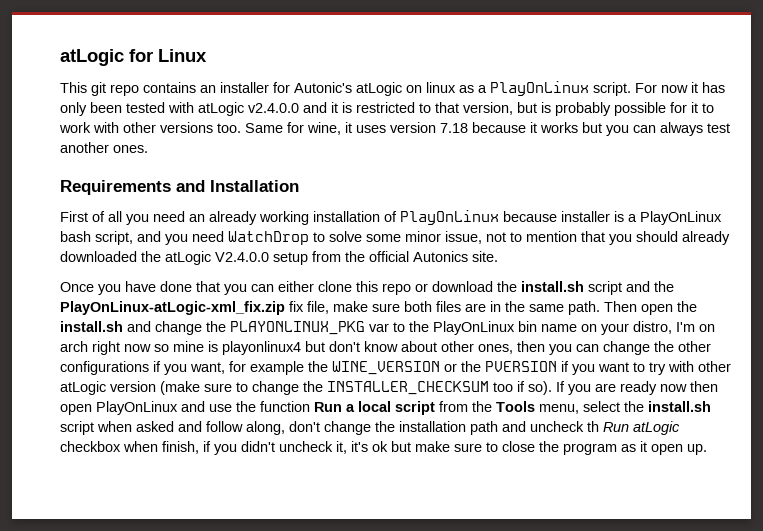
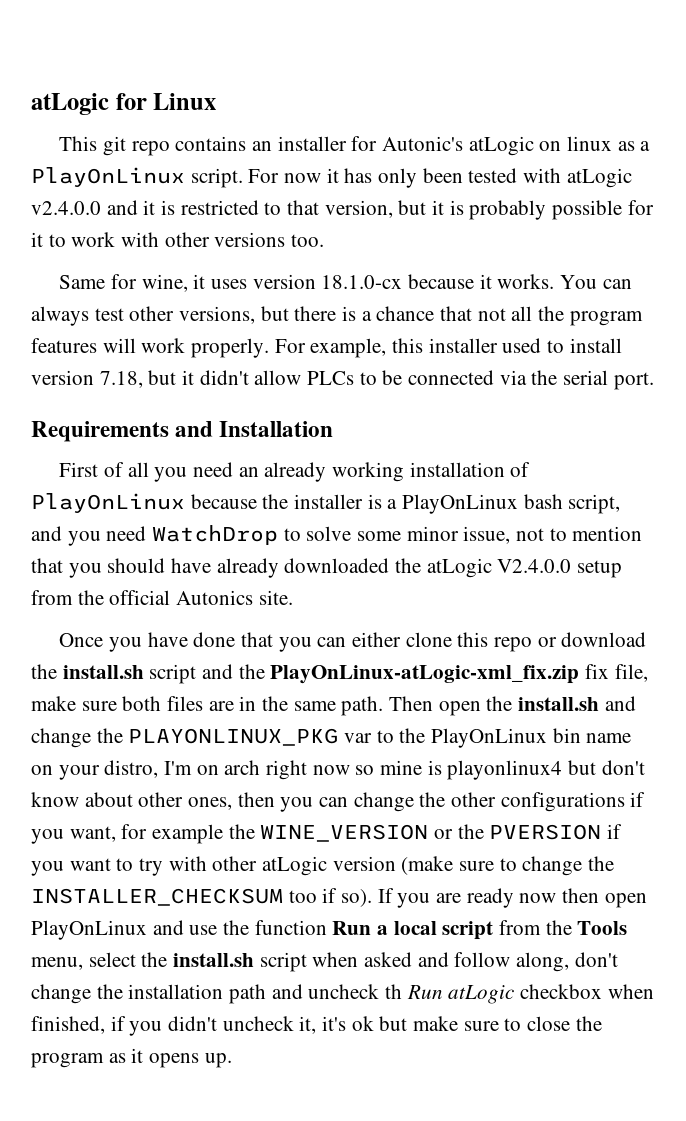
(537, 107) none -> [432,200,445,215] it
(241, 128) none -> (325, 240) //
[440,123,468,133] 7.18 -> [321,275,403,289] 18.1.0-cx
[540,122,730,136] [60,142,148,153] works but you can always test another ones. -> [497,274,632,289] [31,306,643,326] [31,338,622,358] [31,370,654,390] works. You can always test other versions, but there is a chance that not all the program features will work properly. For example, this installer used to install version 7.18, but it didn't allow PLCs to be connected via the serial port.
(557, 216) none -> [262,494,289,509] the
(678, 236) none -> [171,558,212,573] have
[162,441,199,454] finish, -> [31,1016,105,1034] finished,
[651,444,683,455] open -> [149,1053,200,1068] opens

